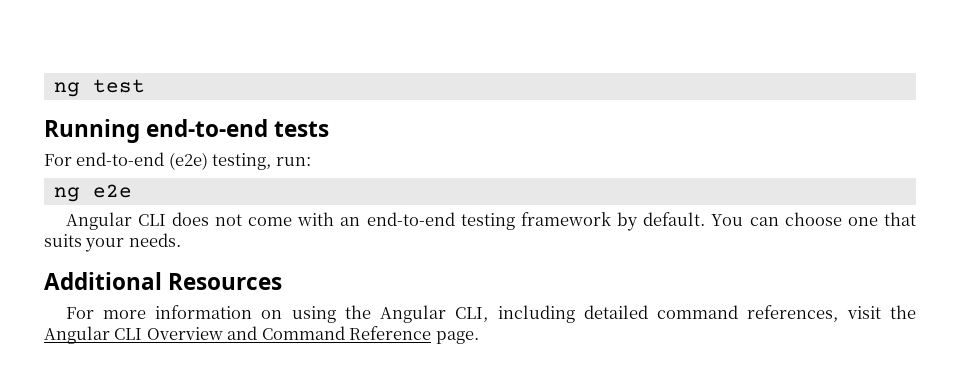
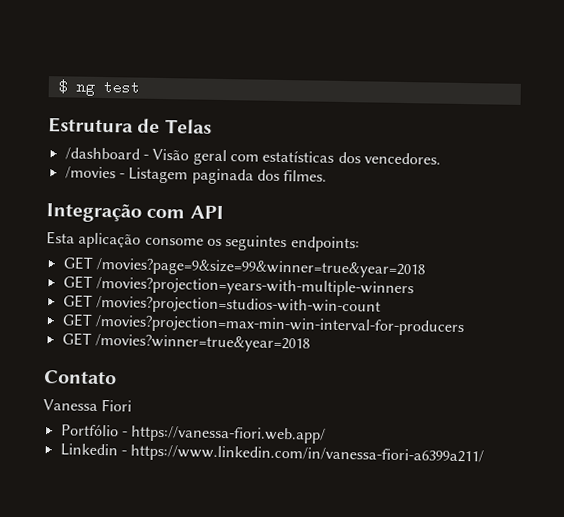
(53, 89) none -> [57,79,68,94] $
[44,119,330,143] [44,152,311,170] [53,184,132,202] [65,212,917,231] [44,233,181,252] [44,272,283,290] [65,305,916,323] [44,326,479,344] Running end-to-end tests // For end-to-end (e2e) testing, run: // ng e2e // Angular CLI does not come with an end-to-end testing framework by default. You can choose one that suits your needs. // Additional Resources // For more information on using the Angular CLI, including detailed command references, visit the Angular CLI Overview and Command Reference page. -> [48,117,212,134] [64,147,441,166] [64,166,328,185] [46,203,224,223] [46,231,360,253] [62,256,425,279] [62,275,414,298] [62,294,381,316] [61,313,464,337] [61,332,310,353] [43,370,117,385] [43,399,133,412] [60,424,327,444] [59,443,485,466] Estrutura de Telas // /dashboard - Visão geral com estatísticas dos vencedores. // /movies - Listagem paginada dos filmes. // Integração com API // Esta aplicação consome os seguintes endpoints: // GET /movies?page=9&size=99&winner=true&year=2018 // GET /movies?projection=years-with-multiple-winners // GET /movies?projection=studios-with-win-count // GET /movies?projection=max-min-win-interval-for-producers // GET /movies?winner=true&year=2018 // Contato // Vanessa Fiori // Portfólio - https://vanessa-fiori.web.app/ // Linkedin - https://www.linkedin.com/in/vanessa-fiori-a6399a211/

